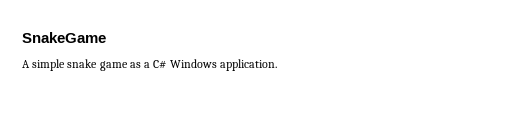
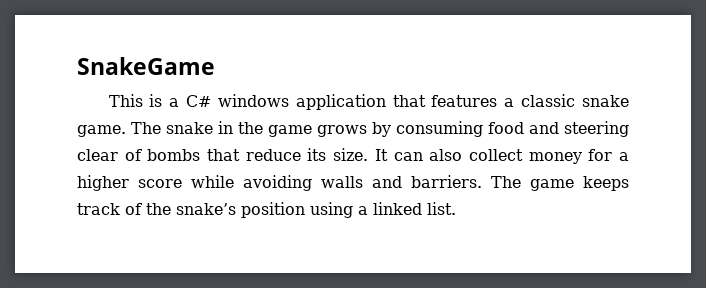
[22,59,277,71] A simple snake game as a C# Windows application. -> [108,94,629,110] [77,121,629,137] [77,148,629,164] [77,175,629,191] [77,202,456,218] This is a C# windows application that features a classic snake game. The snake in the game grows by consuming food and steering clear of bombs that reduce its size. It can also collect money for a higher score while avoiding walls and barriers. The game keeps track of the snake’s position using a linked list.

